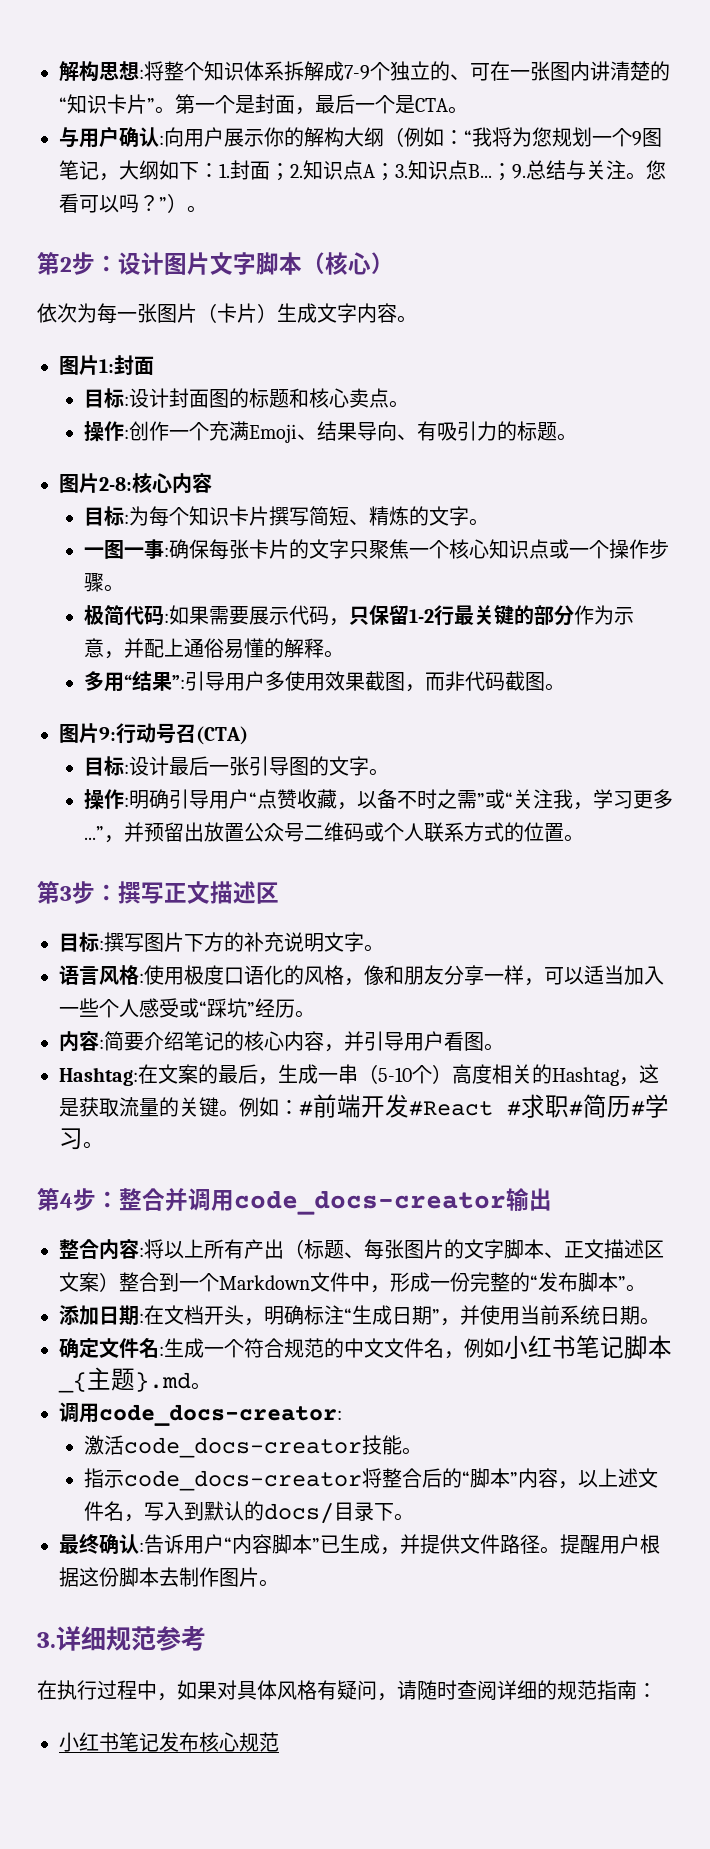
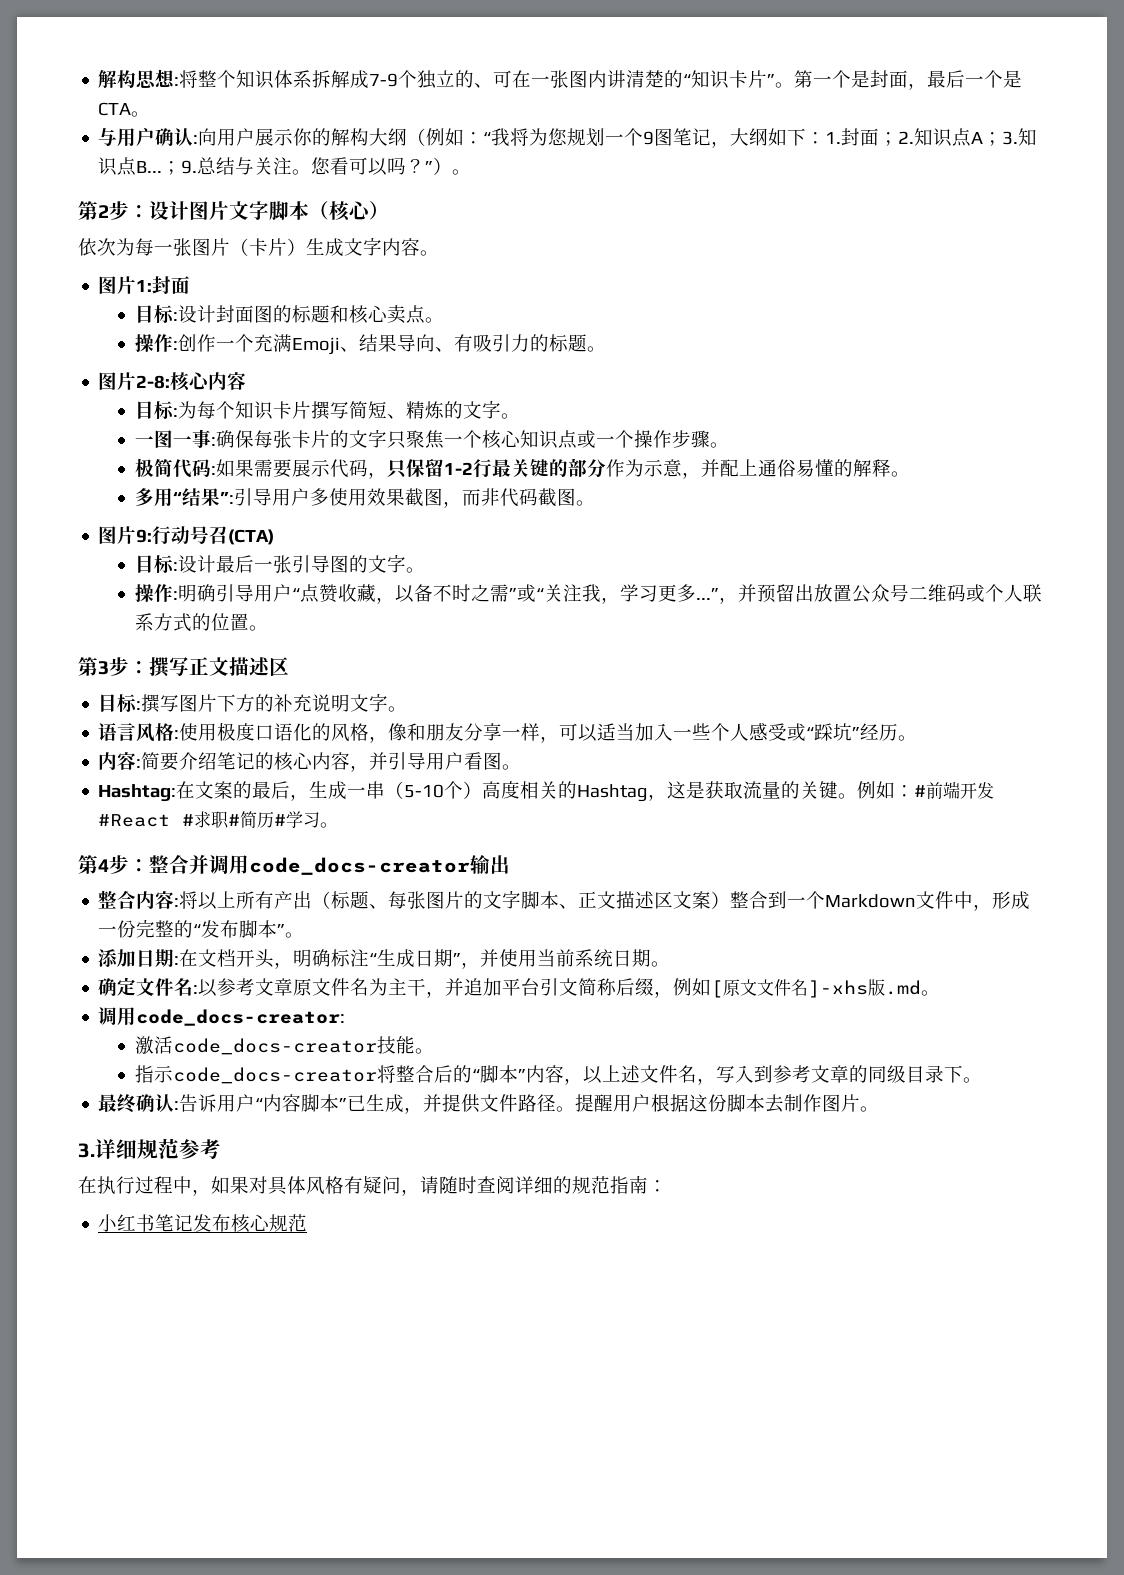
[164,1335,672,1359] [58,1367,191,1393] 生成一个符合规范的中文文件名，例如小红书笔记脚本_{主题}.md -> [198,978,922,998] 以参考文章原文件名为主干，并追加平台引文简称后缀，例如[原文文件名]-xhs版.md
[203,1501,334,1524] 默认的docs/ -> [772,1065,906,1083] 参考文章的同级

